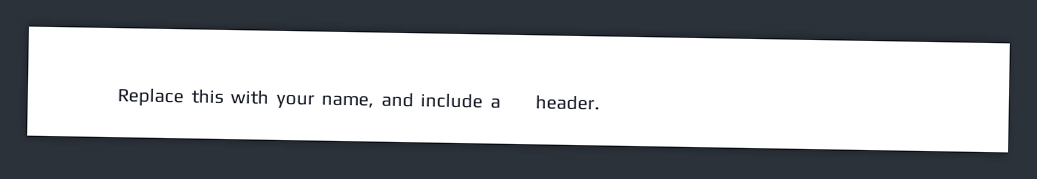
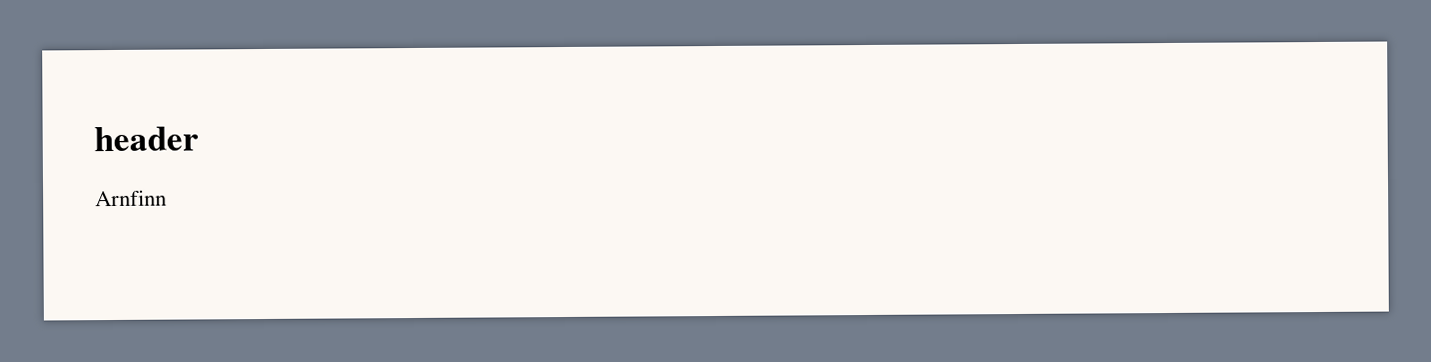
[117,88,600,111] Replace this with your name, and include a header. -> [94,126,199,152] [95,189,167,207] header // Arnfinn

